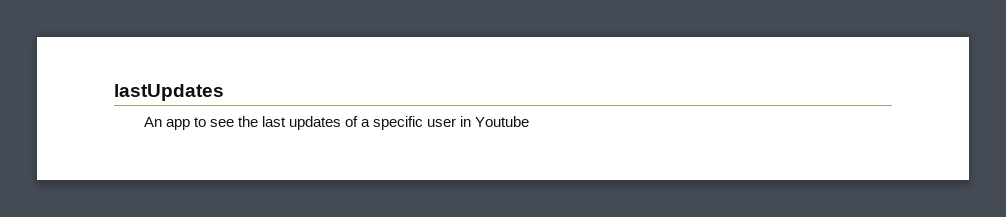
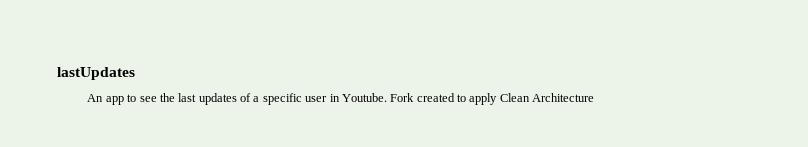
[475,116,530,127] Youtube -> [341,93,595,105] Youtube. Fork created to apply Clean Architecture

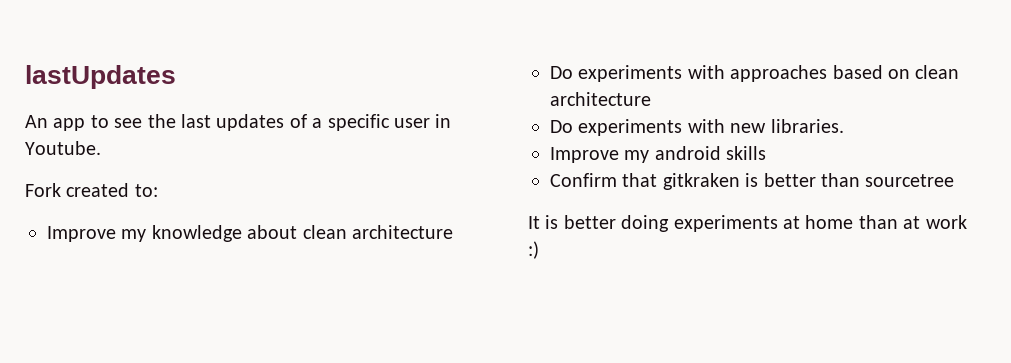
(387, 97) none -> (101, 148) //
[457,93,595,105] to apply Clean Architecture -> [134,184,158,197] [47,225,453,242] [550,65,960,82] [550,92,651,106] [550,119,844,136] [550,146,767,163] [550,173,955,190] [528,215,967,232] [528,241,539,259] to: // Improve my knowledge about clean architecture // Do experiments with approaches based on clean architecture // Do experiments with new libraries. // Improve my android skills // Confirm that gitkraken is better than sourcetree // It is better doing experiments at home than at work :)

